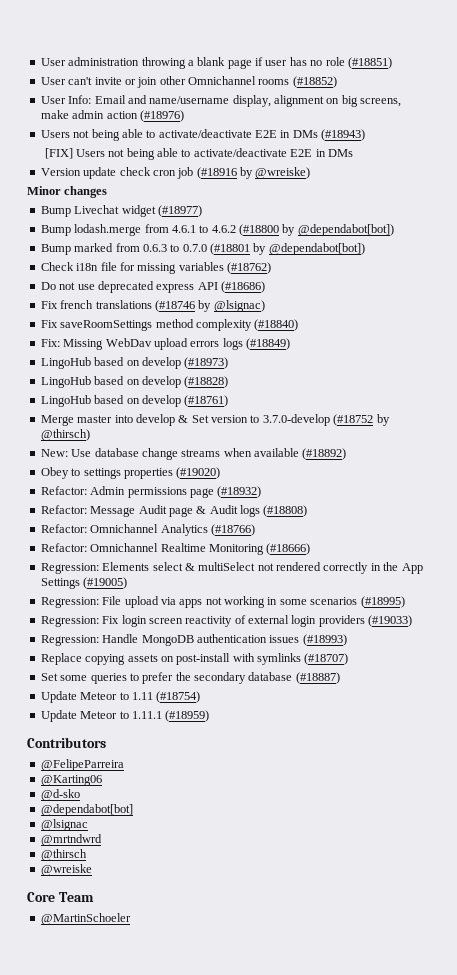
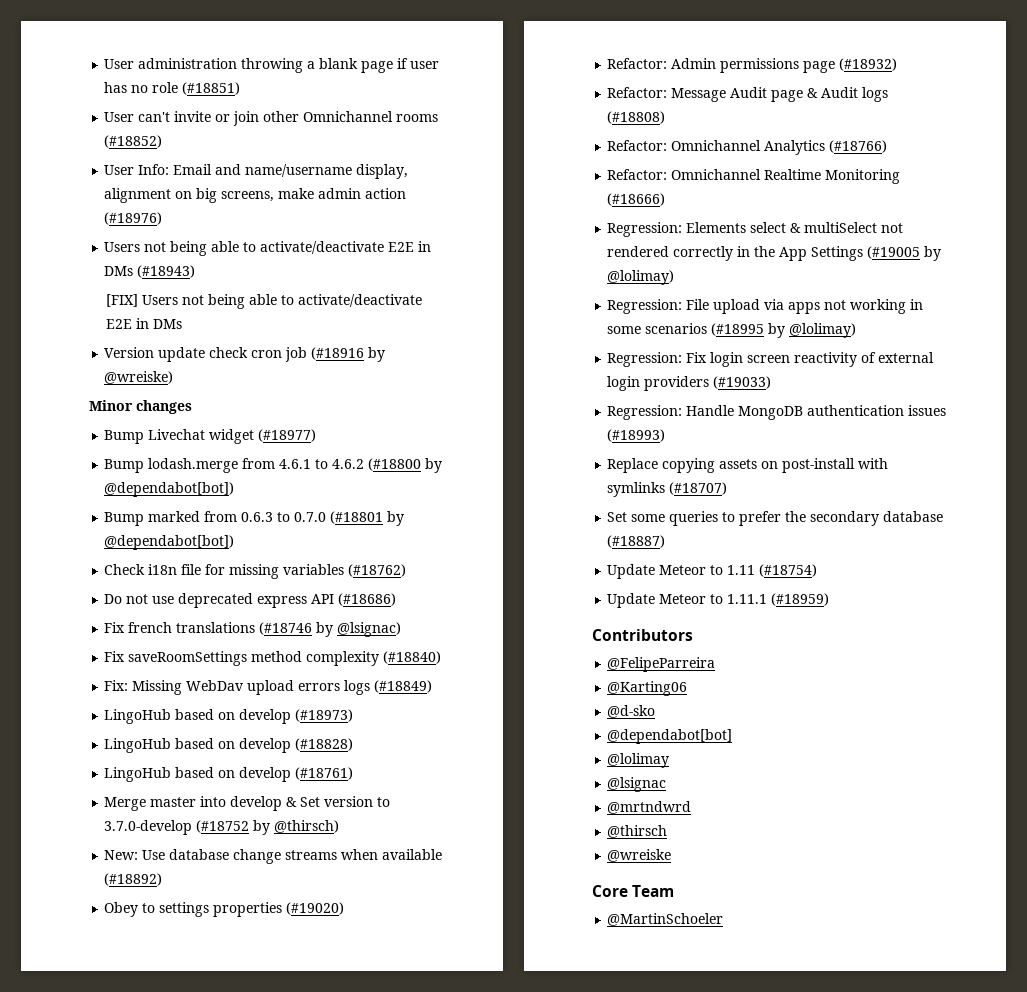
[83,577,128,589] (#19005) -> [867,246,942,261] [607,270,675,285] (#19005 by @lolimay)
[360,596,405,608] (#18995) -> [711,323,857,338] (#18995 by @lolimay)
(133, 810) none -> [607,753,670,768] // @lolimay

